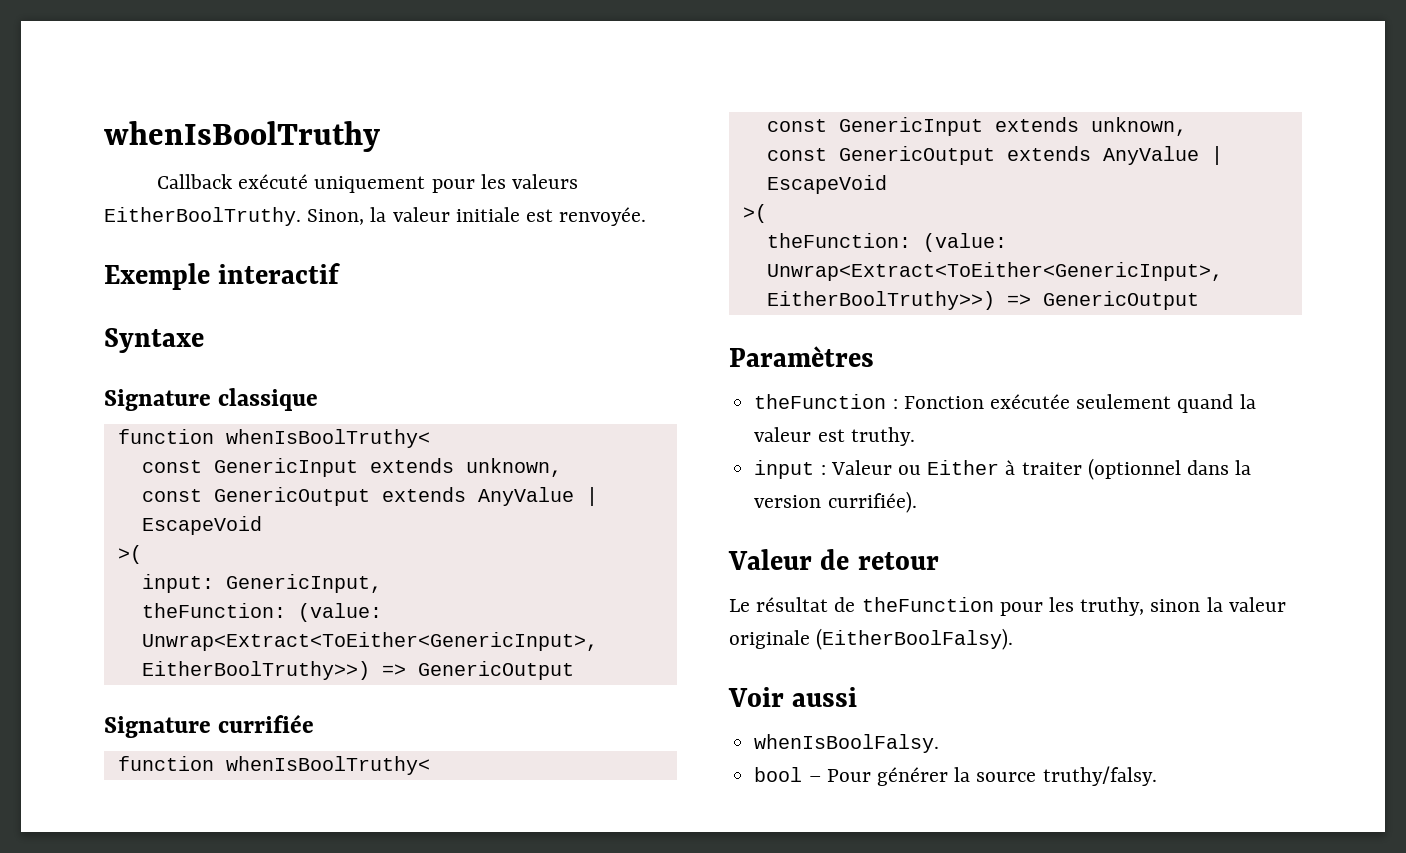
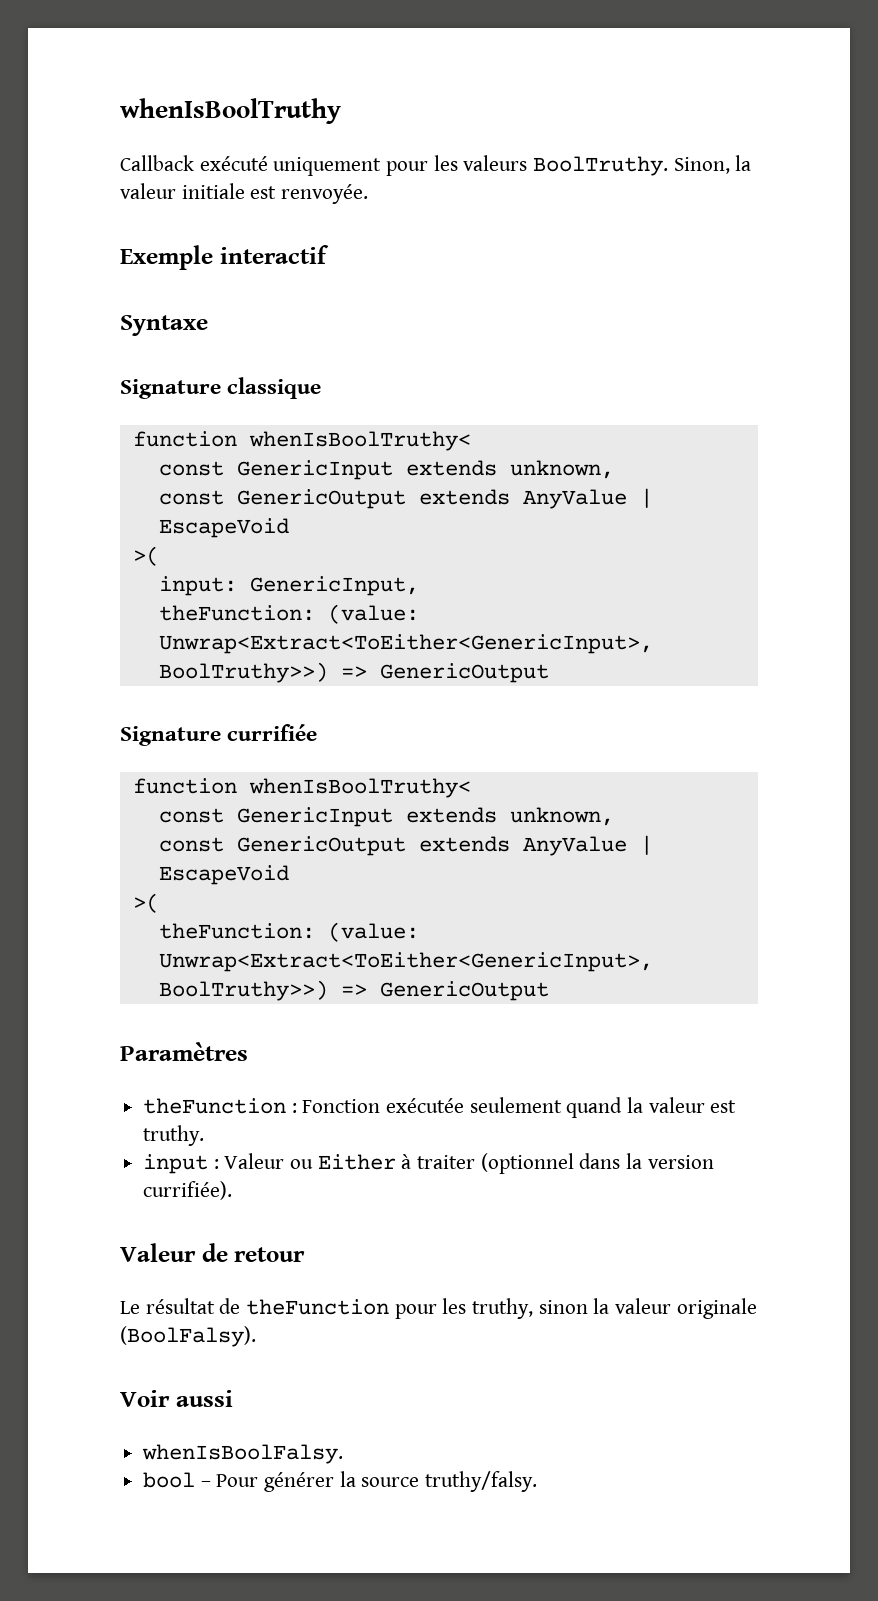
[104,207,301,226] EitherBoolTruthy. -> [533,156,669,176] BoolTruthy.
[141,661,370,680] EitherBoolTruthy>>) -> [158,662,328,683] BoolTruthy>>)
[766,291,995,310] EitherBoolTruthy>>) -> [158,980,328,1001] BoolTruthy>>)
[816,628,1014,650] (EitherBoolFalsy). -> [120,1326,256,1347] (BoolFalsy).

